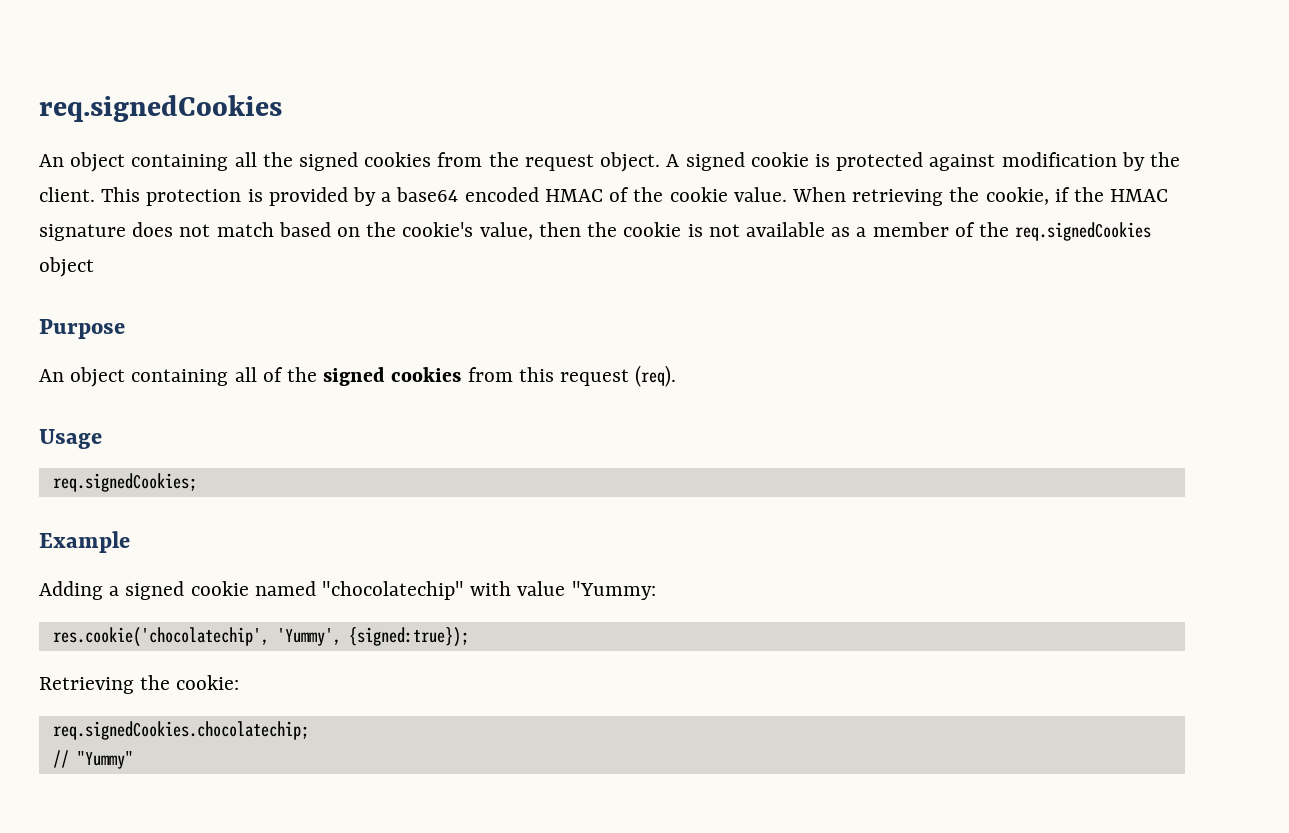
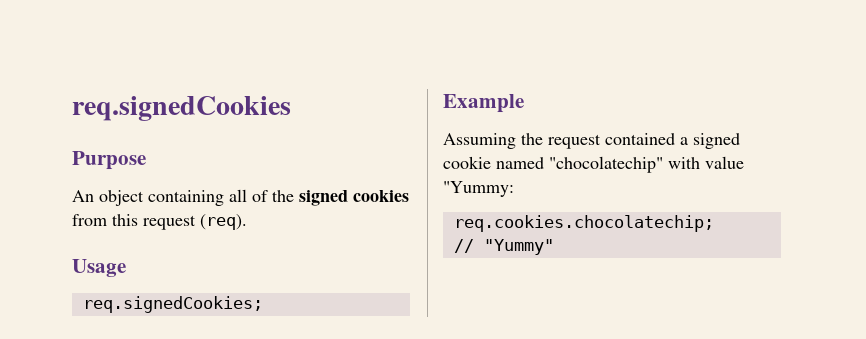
[39,95,282,122] [39,152,1180,172] [39,187,1169,206] [39,222,1152,241] [39,257,94,277] req.signedCookies // An object containing all the signed cookies from the request object. A signed cookie is protected against modification by the client. This protection is provided by a base64 encoded HMAC of the cookie value. When retrieving the cookie, if the HMAC signature does not match based on the cookie's value, then the cookie is not available as a member of the req.signedCookies object -> [72,96,291,121] req.signedCookies
[39,581,103,600] Adding -> [443,133,675,149] Assuming the request contained
[52,627,469,647] [39,675,240,694] [52,721,309,740] res.cookie('chocolatechip', 'Yummy', {signed:true}); // Retrieving the cookie: // req.signedCookies.chocolatechip; -> [453,215,714,232] req.cookies.chocolatechip;

